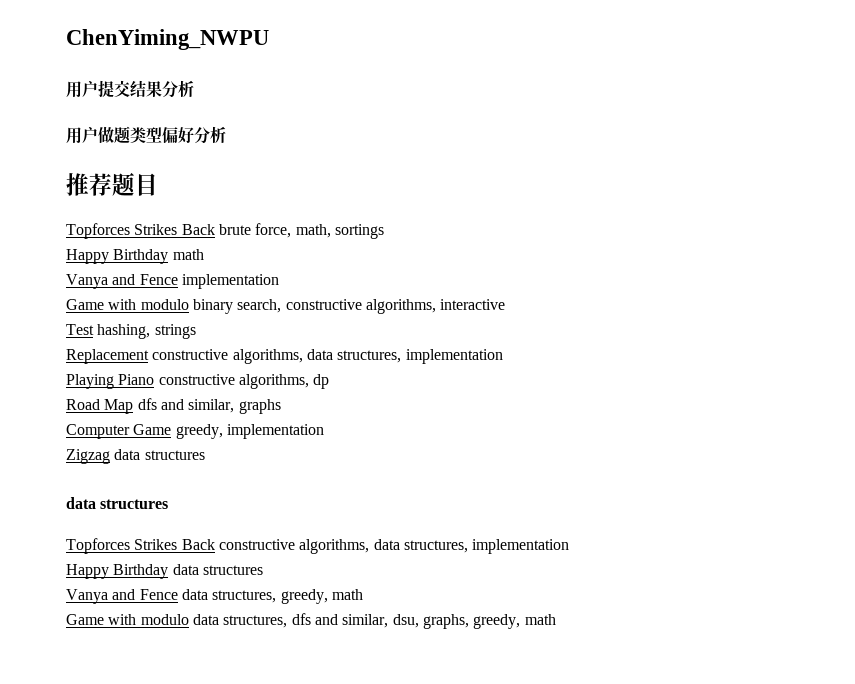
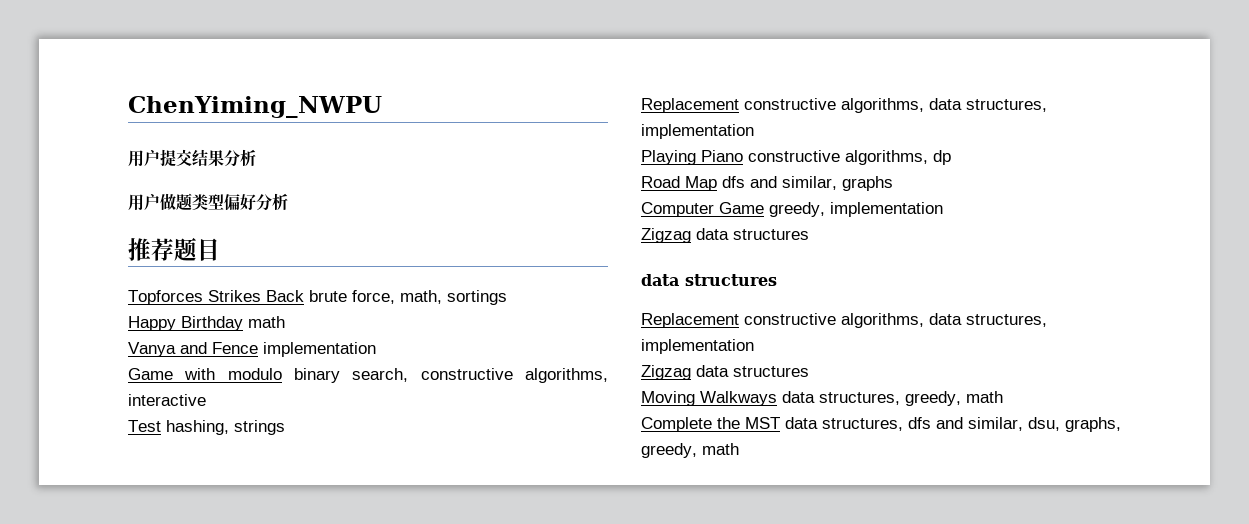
[66,538,570,554] [66,564,263,579] [66,589,178,604] Topforces Strikes Back constructive algorithms, data structures, implementation // Happy Birthday data structures // Vanya and Fence -> [641,313,1047,328] [641,339,754,354] [641,365,809,380] [641,391,777,406] Replacement constructive algorithms, data structures, implementation // Zigzag data structures // Moving Walkways
[66,614,189,625] Game with modulo -> [641,417,780,432] Complete the MST

